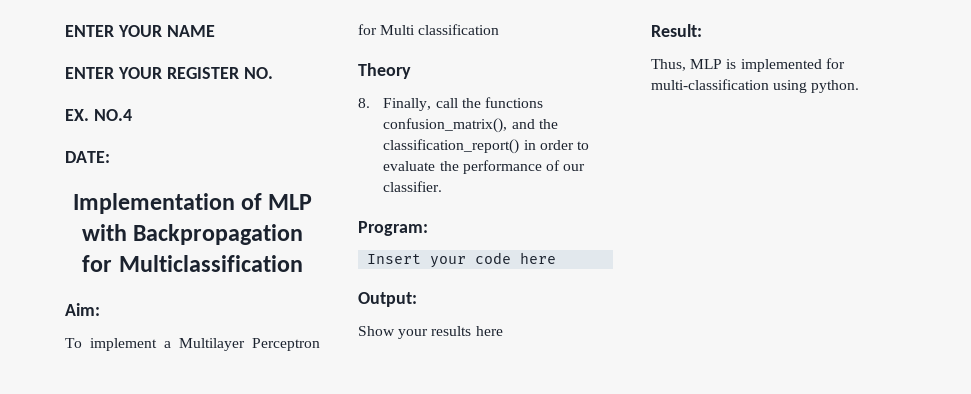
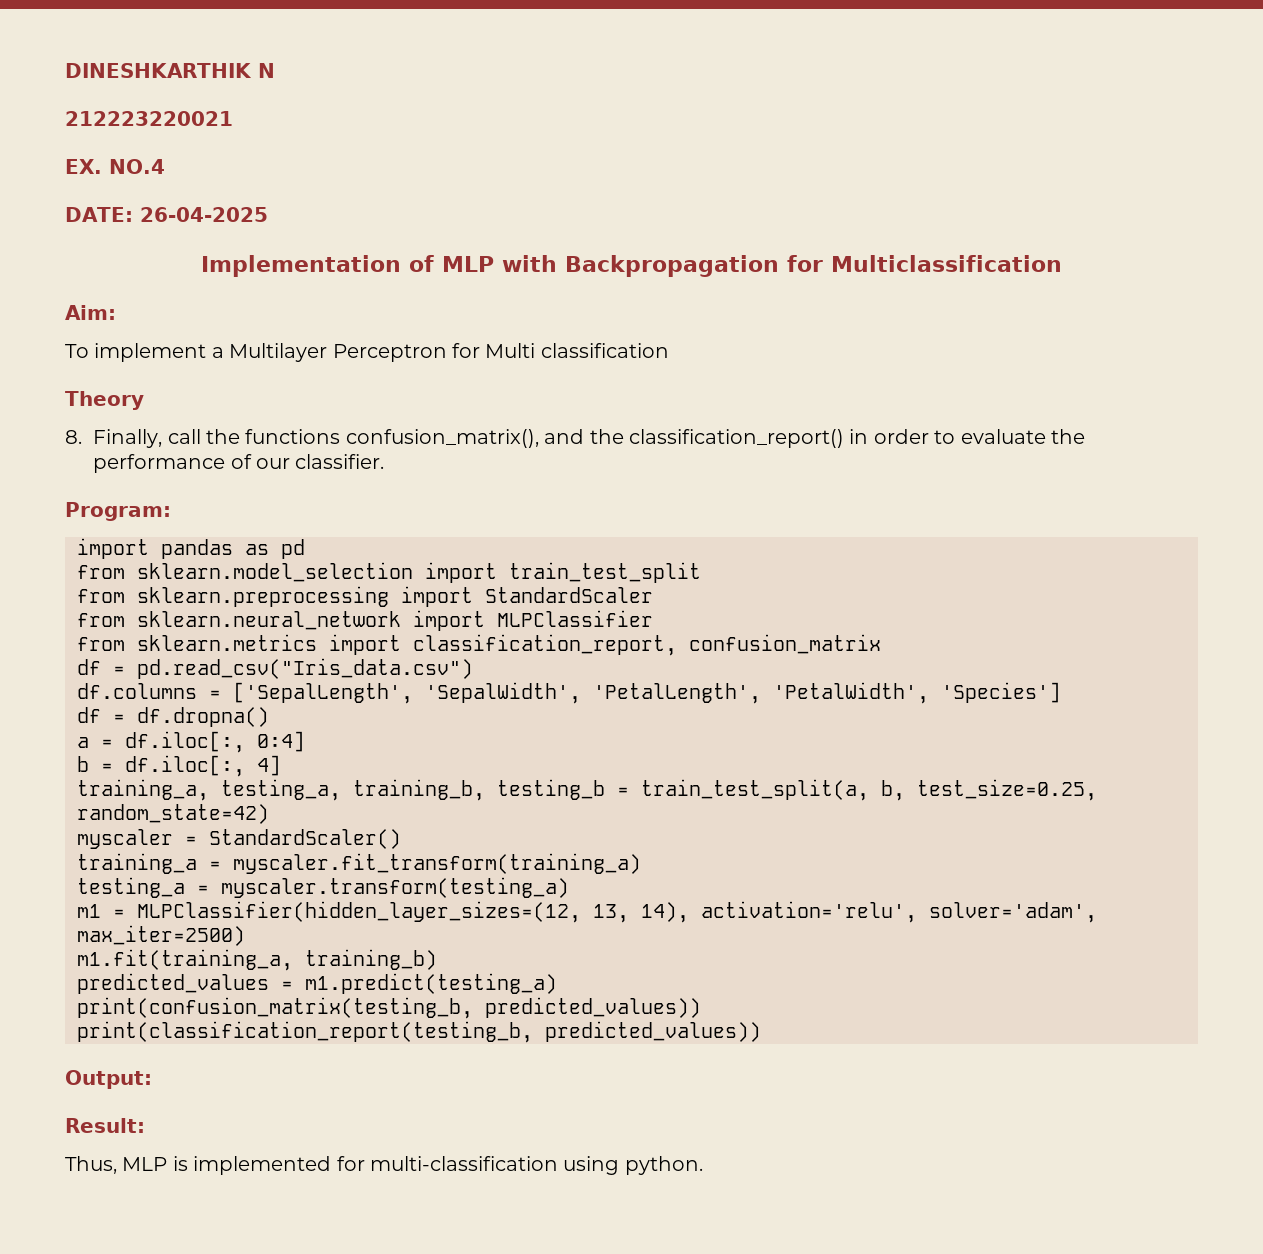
[65,25,215,37] [65,67,273,79] ENTER YOUR NAME // ENTER YOUR REGISTER NO. -> [65,63,275,78] [65,111,233,126] DINESHKARTHIK N // 212223220021
(110, 157) none -> [139,207,268,222] 26-04-2025
[367,252,557,268] [358,292,417,307] [358,326,503,339] Insert your code here // Output: // Show your results here -> [77,538,305,559] [77,562,701,583] [77,586,653,607] [77,610,653,631] [77,634,881,656] [77,658,473,679] [77,682,1061,704] [77,707,269,727] [77,731,305,753] [77,755,281,777] [77,779,1097,801] [77,804,269,824] [77,829,401,849] [77,853,641,874] [77,877,569,898] [77,901,1097,923] [77,925,245,946] [77,949,437,971] [77,973,557,994] [77,997,701,1019] [77,1021,761,1043] [65,1070,152,1089] import pandas as pd // from sklearn.model_selection import train_test_split // from sklearn.preprocessing import StandardScaler // from sklearn.neural_network import MLPClassifier // from sklearn.metrics import classification_report, confusion_matrix // df = pd.read_csv("Iris_data.csv") // df.columns = ['SepalLength', 'SepalWidth', 'PetalLength', 'PetalWidth', 'Species'] // df = df.dropna() // a = df.iloc[:, 0:4] // b = df.iloc[:, 4] // training_a, testing_a, training_b, testing_b = train_test_split(a, b, test_size=0.25, random_state=42) // myscaler = StandardScaler() // training_a = myscaler.fit_transform(training_a) // testing_a = myscaler.transform(testing_a) // m1 = MLPClassifier(hidden_layer_sizes=(12, 13, 14), activation='relu', solver='adam', max_iter=2500) // m1.fit(training_a, training_b) // predicted_values = m1.predict(testing_a) // print(confusion_matrix(testing_b, predicted_values)) // print(classification_report(testing_b, predicted_values)) // Output:

